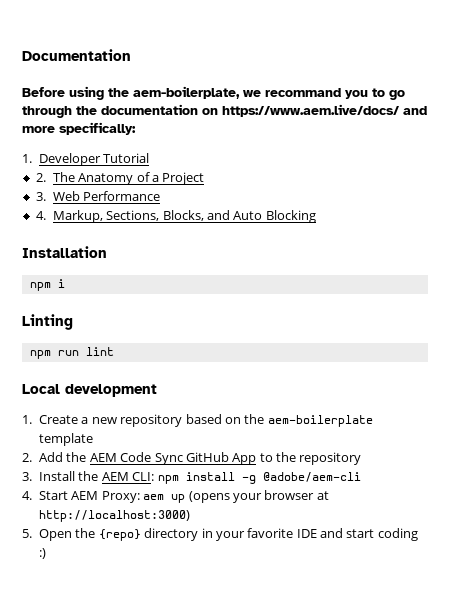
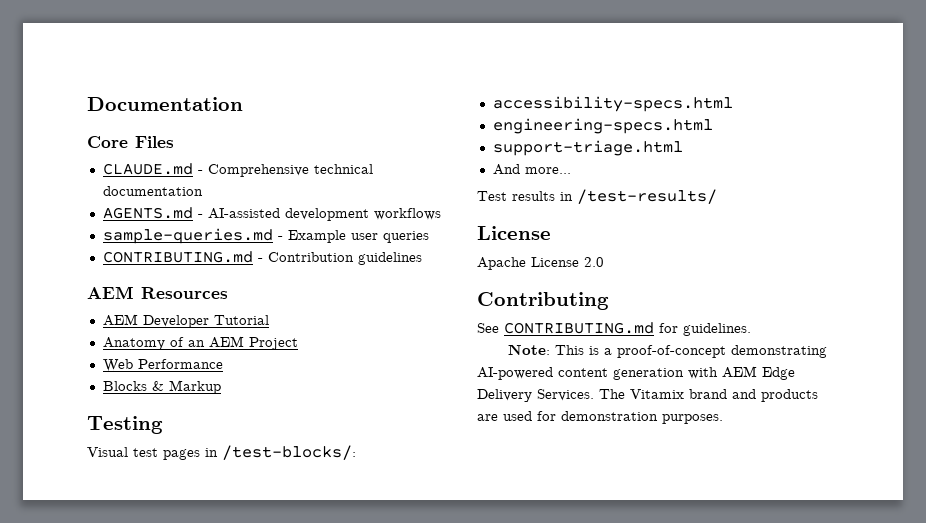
[22,86,405,100] [22,104,427,118] [22,122,136,135] [22,153,150,166] [35,172,159,185] Before using the aem-boilerplate, we recommand you to go through the documentation on https://www.aem.live/docs/ and more specifically: // 1. Developer Tutorial // 2. The Anatomy of a -> [87,136,174,148] [102,163,373,177] [102,186,203,196] [102,207,441,221] [102,228,429,244] [102,251,422,265] [87,286,228,299] [102,314,269,328] [102,336,244,350] Core Files // CLAUDE.md - Comprehensive technical documentation // AGENTS.md - AI-assisted development workflows // sample-queries.md - Example user queries // CONTRIBUTING.md - Contribution guidelines // AEM Resources // AEM Developer Tutorial // Anatomy of an AEM
[35,192,46,201] 3. -> (298, 343) none
[35,210,316,223] [22,246,107,258] [29,279,65,291] [22,314,73,330] [29,347,114,359] [22,384,157,397] [22,414,373,427] [39,433,94,446] [22,452,362,465] [22,471,361,484] [22,490,329,503] [39,510,191,522] [22,528,418,541] [39,548,47,559] 4. Markup, Sections, Blocks, and Auto Blocking // Installation // npm i // Linting // npm run lint // Local development // 1. Create a new repository based on the aem-boilerplate template // 2. Add the AEM Code Sync GitHub App to the repository // 3. Install the AEM CLI: npm install -g @adobe/aem-cli // 4. Start AEM Proxy: aem up (opens your browser at http://localhost:3000) // 5. Open the {repo} directory in your favorite IDE and start coding :) -> [102,380,221,394] [87,416,163,434] [87,445,356,460] [492,96,733,112] [492,118,713,134] [492,140,683,156] [492,164,571,175] [477,189,717,204] [477,226,551,240] [477,257,604,270] [477,292,609,310] [477,322,751,336] [508,344,828,358] [477,366,795,380] [477,389,818,402] [477,411,723,424] Blocks & Markup // Testing // Visual test pages in /test-blocks/: // accessibility-specs.html // engineering-specs.html // support-triage.html // And more... // Test results in /test-results/ // License // Apache License 2.0 // Contributing // See CONTRIBUTING.md for guidelines. // Note: This is a proof-of-concept demonstrating AI-powered content generation with AEM Edge Delivery Services. The Vitamix brand and products are used for demonstration purposes.

